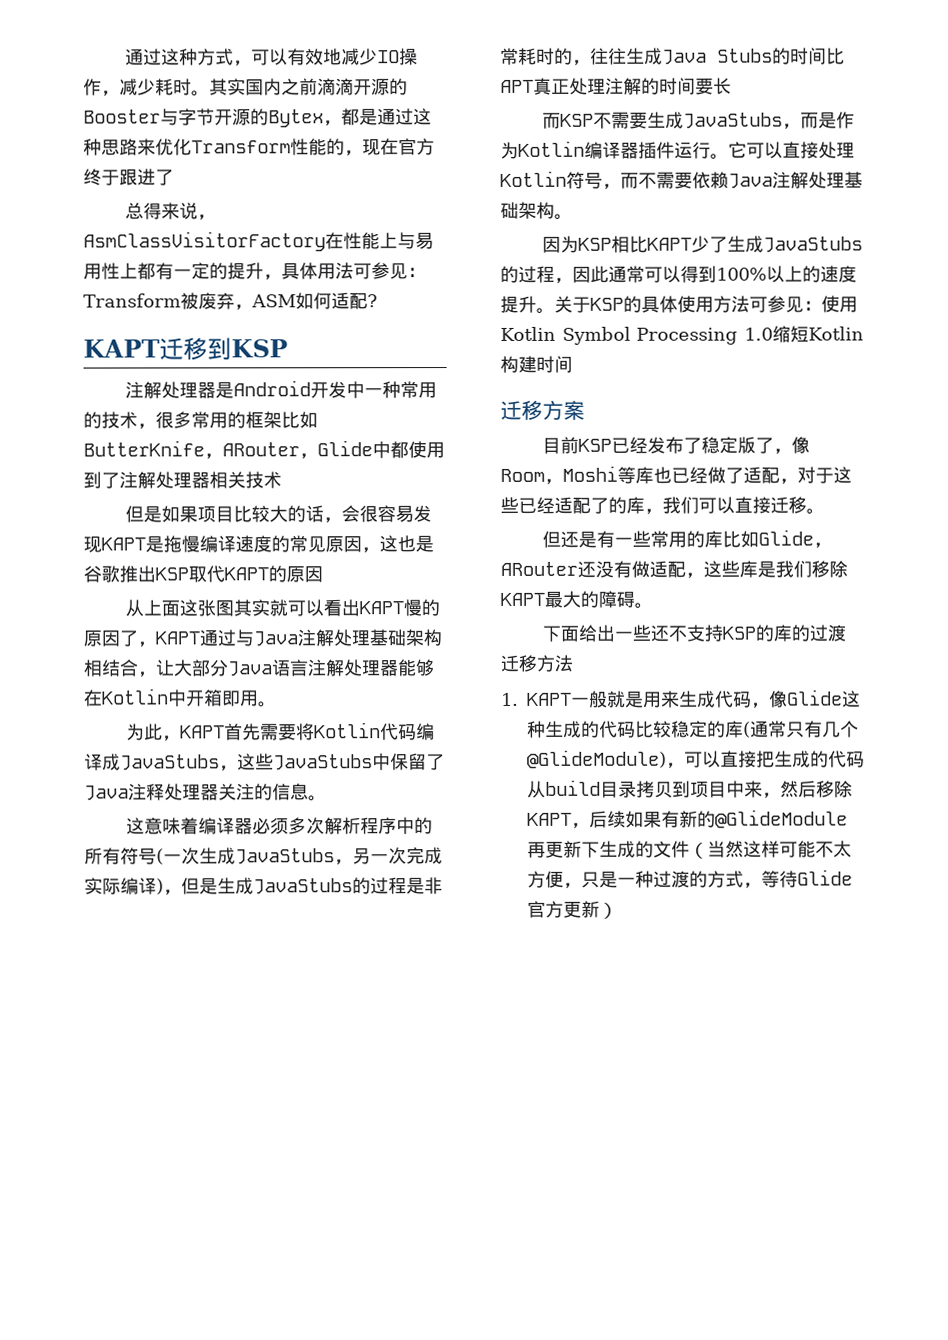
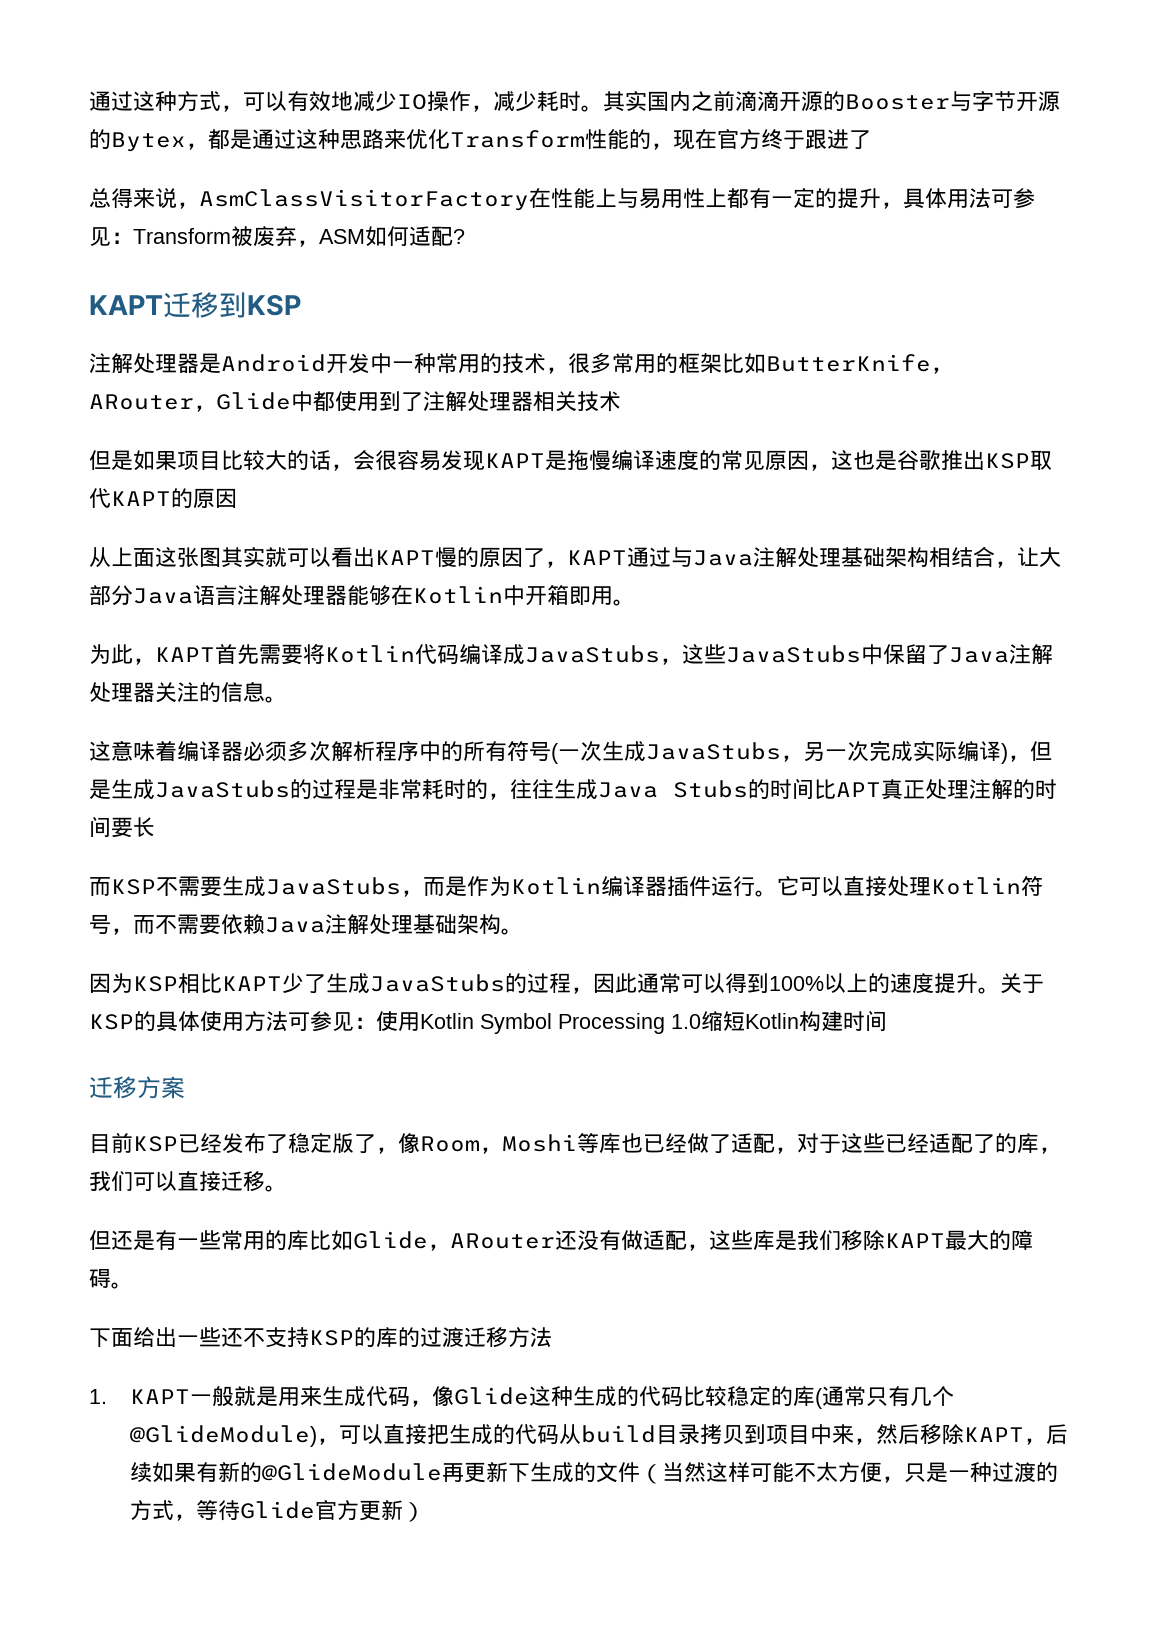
[146,783,165,801] 释 -> [1031,644,1053,665] 解

